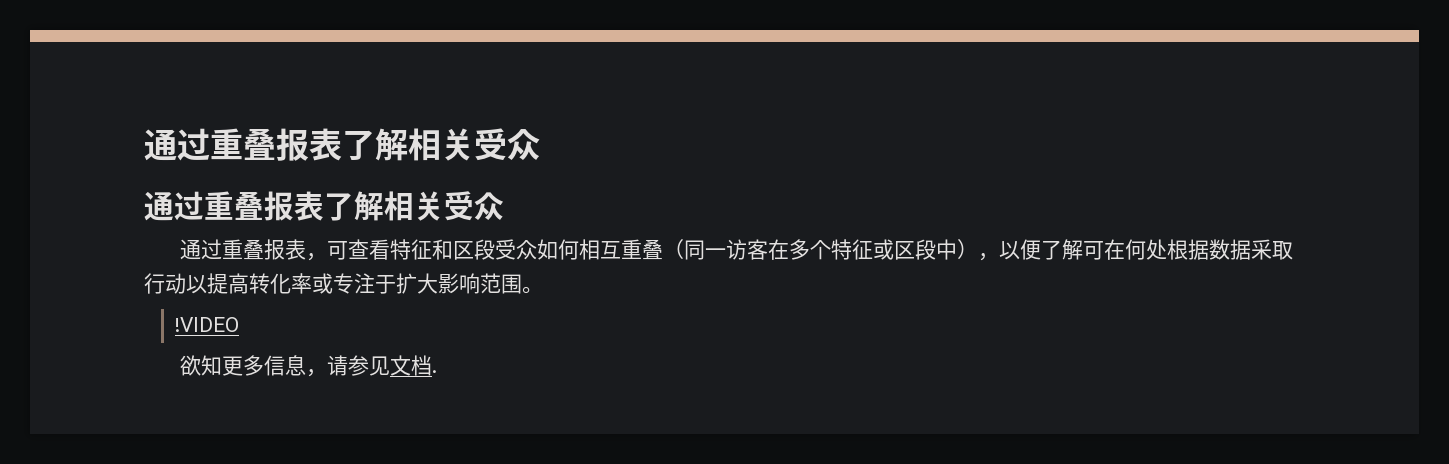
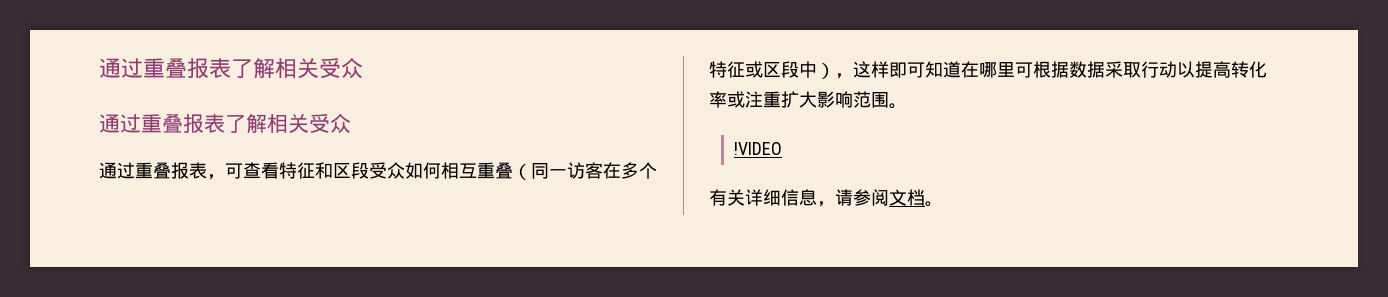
[999,239,1168,260] 以便了解可在何处 -> [853,61,1033,78] 这样即可知道在哪里可
[333,273,396,294] 专注于 -> [745,91,781,108] 注重
[180,355,265,376] 欲知更多 -> [709,189,781,206] 有关详细
[369,355,438,376] 见文档. -> [871,189,943,207] 阅文档。

